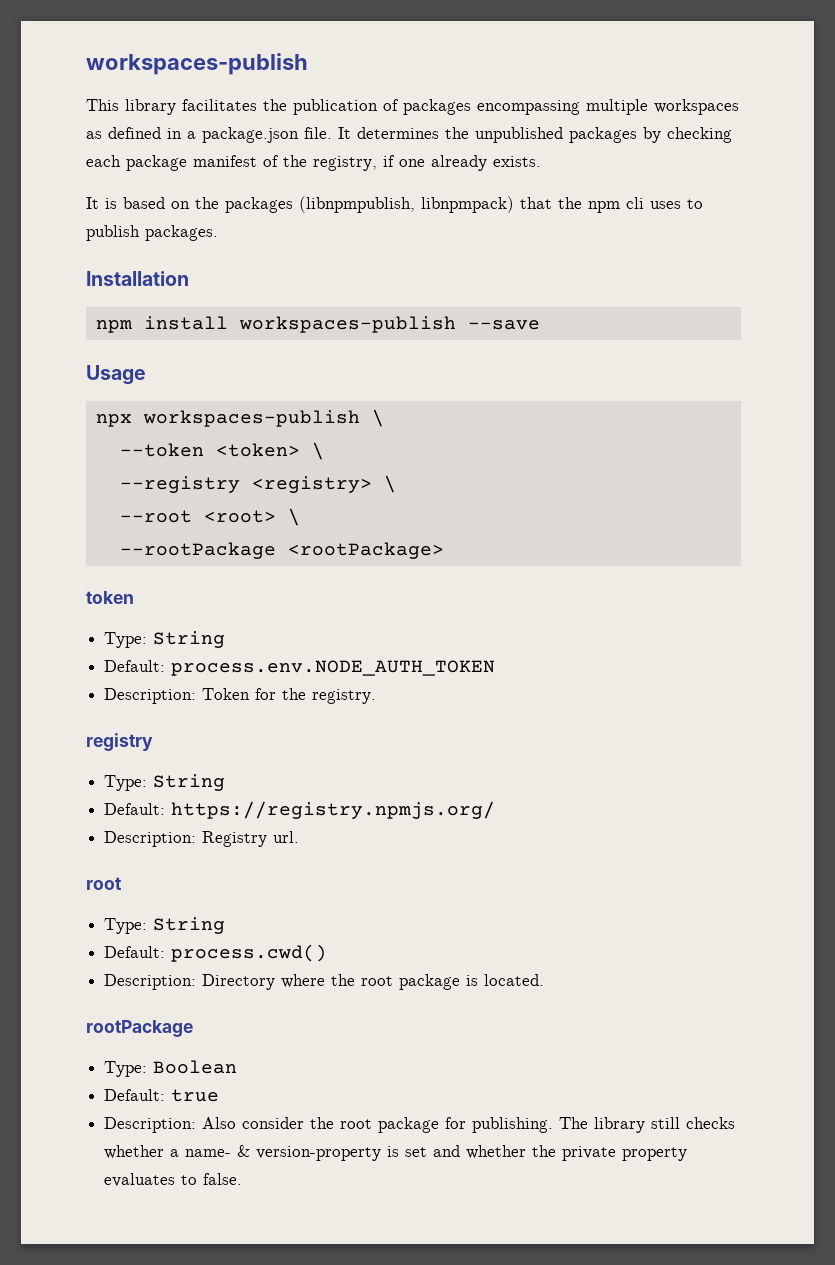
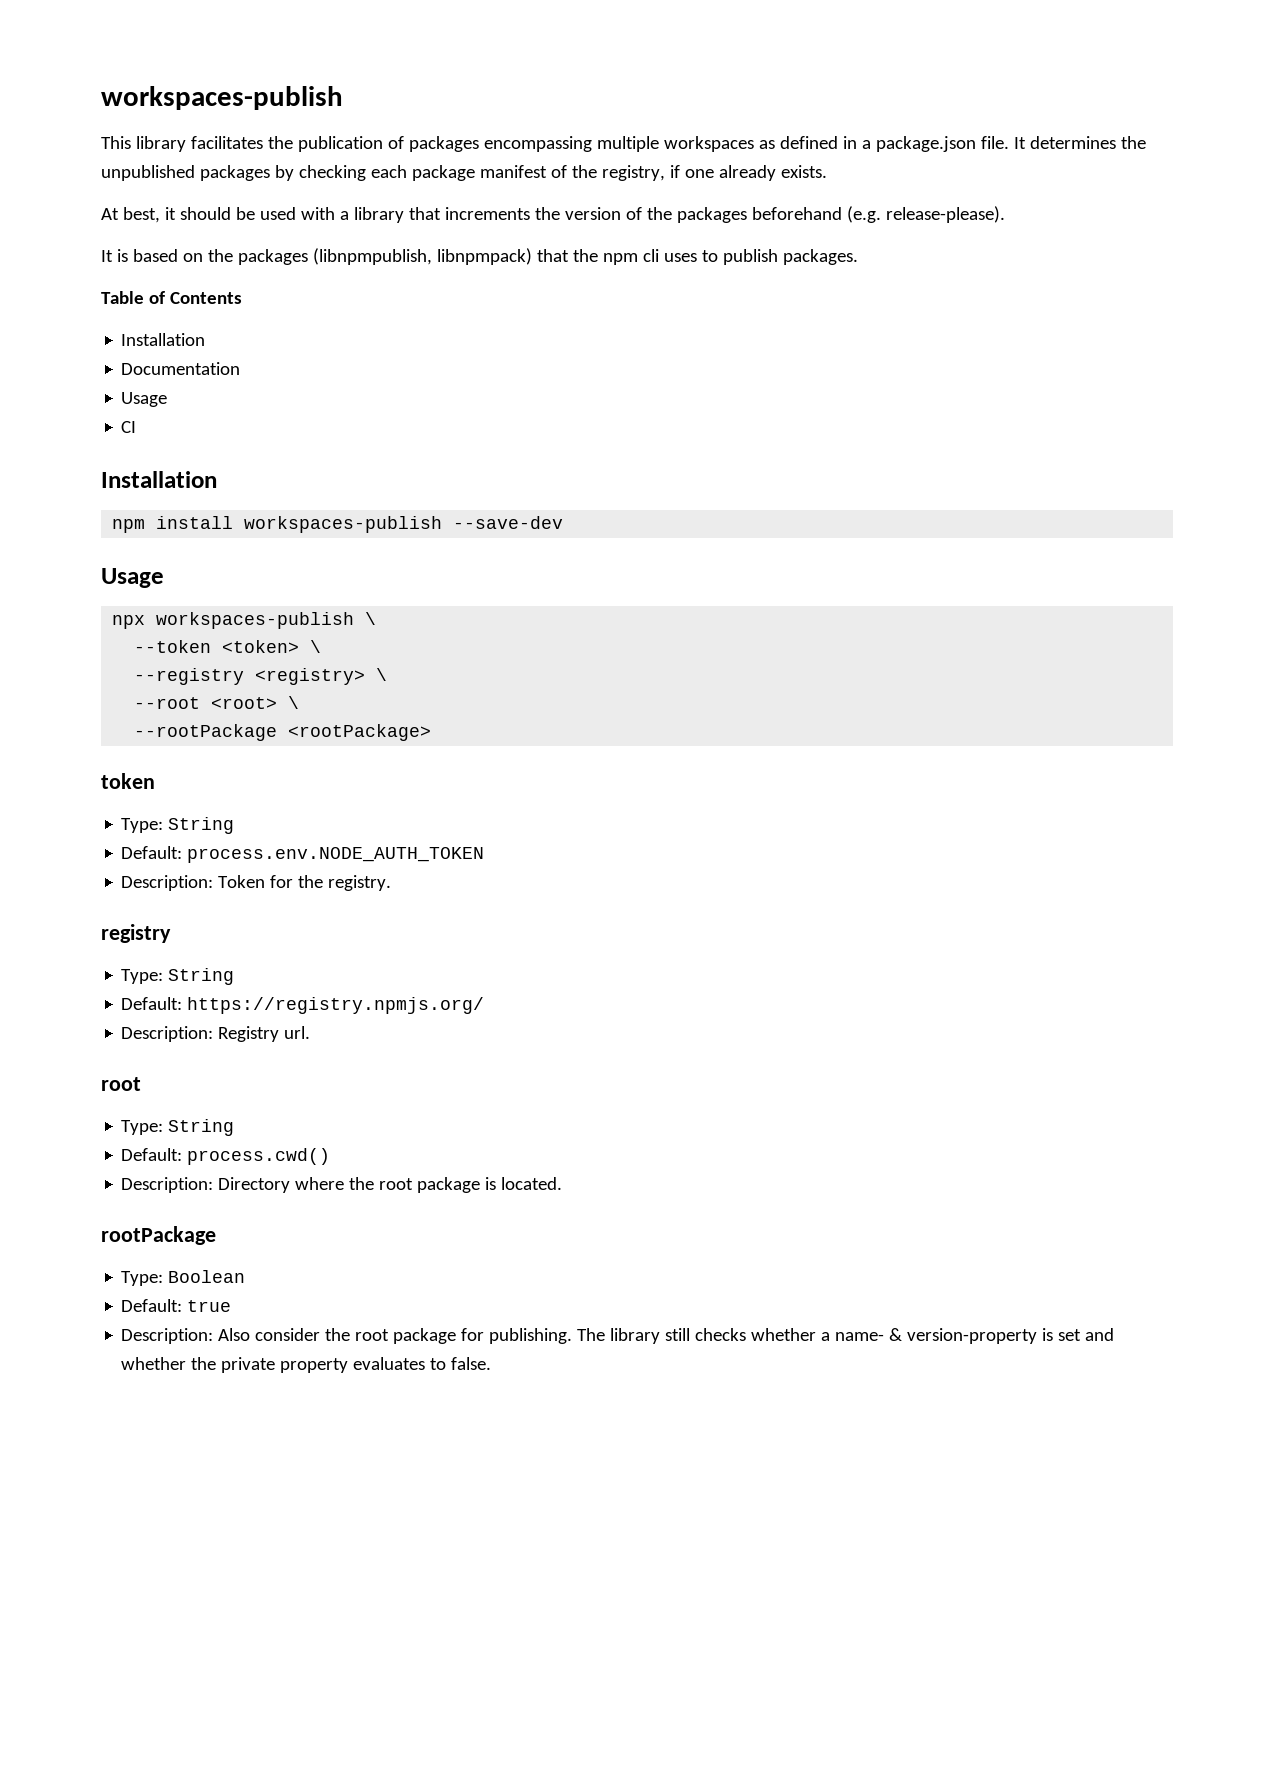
(541, 161) none -> [101,206,1005,223] // At best, it should be used with a library that increments the version of the packages beforehand (e.g. release-please).
(218, 233) none -> [101,291,242,304] [121,333,206,346] [121,362,241,375] [121,392,168,407] [121,421,137,433] // Table of Contents // Installation // Documentation // Usage // CI
[467,320,540,330] --save -> [453,516,564,529] --save-dev

